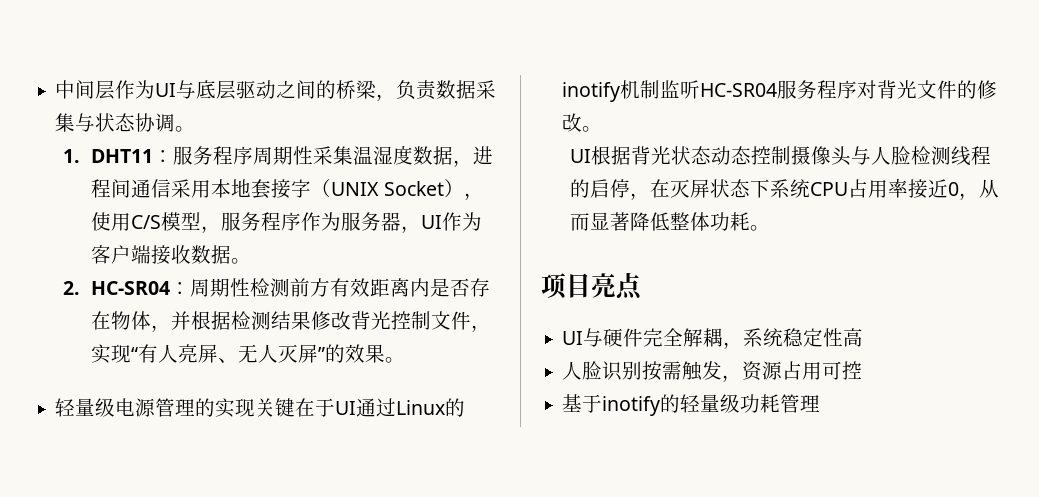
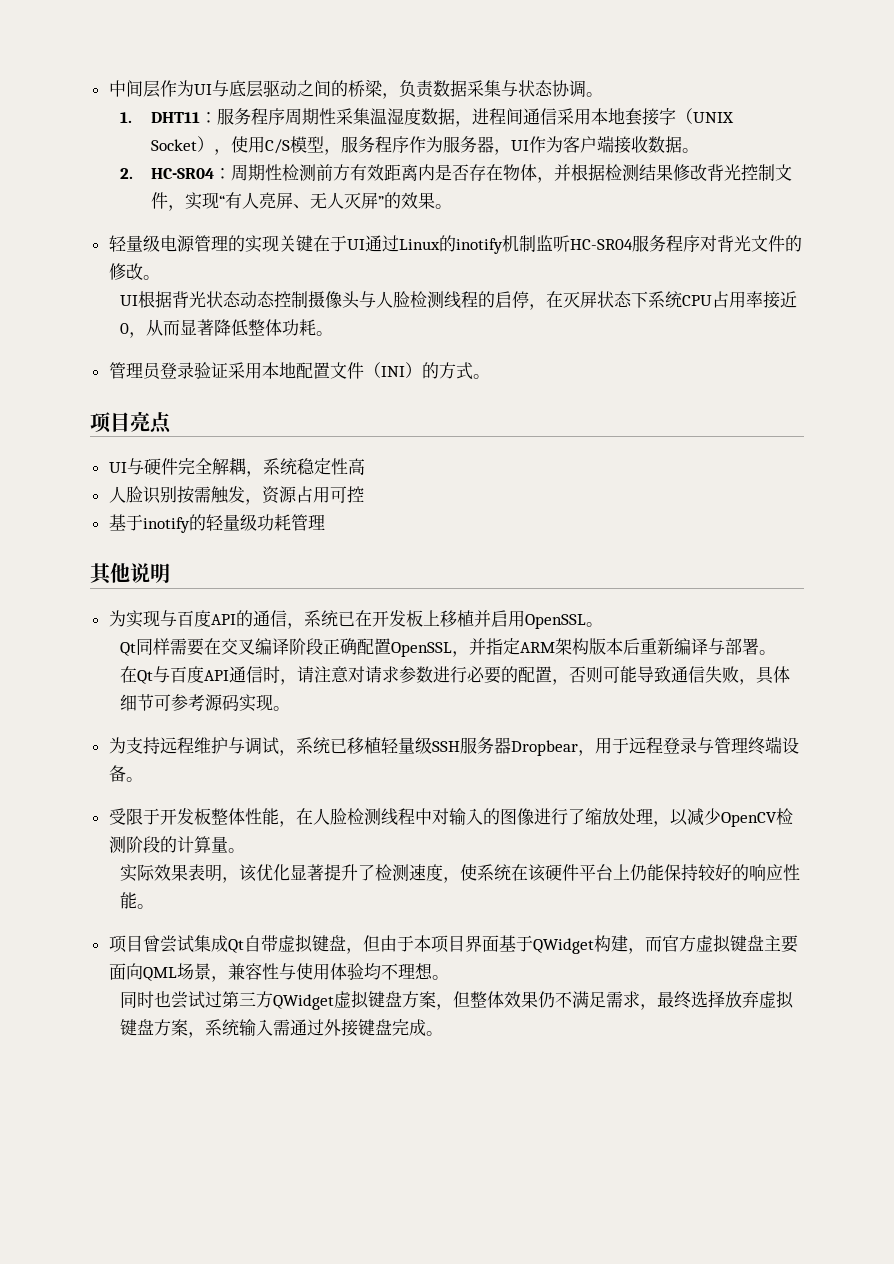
(770, 228) none -> [108,362,490,380] // 管理员登录验证采用本地配置文件（INI）的方式。
(821, 403) none -> [90,563,170,585] [108,610,603,629] [120,638,777,657] [120,666,791,685] [120,694,291,712] [108,736,799,756] [108,765,143,782] [108,808,793,827] [108,836,245,853] [120,864,801,883] [120,892,155,909] [108,934,798,954] [108,963,449,982] [120,990,795,1010] [120,1019,444,1038] // 其他说明 // 为实现与百度API的通信，系统已在开发板上移植并启用OpenSSL。 // Qt同样需要在交叉编译阶段正确配置OpenSSL，并指定ARM架构版本后重新编译与部署。 // 在Qt与百度API通信时，请注意对请求参数进行必要的配置，否则可能导致通信失败，具体细节可参考源码实现。 // 为支持远程维护与调试，系统已移植轻量级SSH服务器Dropbear，用于远程登录与管理终端设备。 // 受限于开发板整体性能，在人脸检测线程中对输入的图像进行了缩放处理，以减少OpenCV检测阶段的计算量。 // 实际效果表明，该优化显著提升了检测速度，使系统在该硬件平台上仍能保持较好的响应性能。 // 项目曾尝试集成Qt自带虚拟键盘，但由于本项目界面基于QWidget构建，而官方虚拟键盘主要面向QML场景，兼容性与使用体验均不理想。 // 同时也尝试过第三方QWidget虚拟键盘方案，但整体效果仍不满足需求，最终选择放弃虚拟键盘方案，系统输入需通过外接键盘完成。

